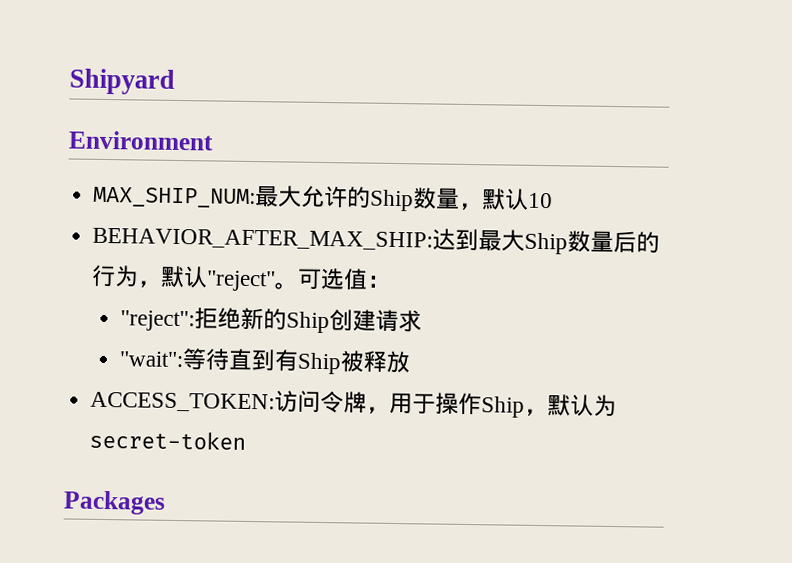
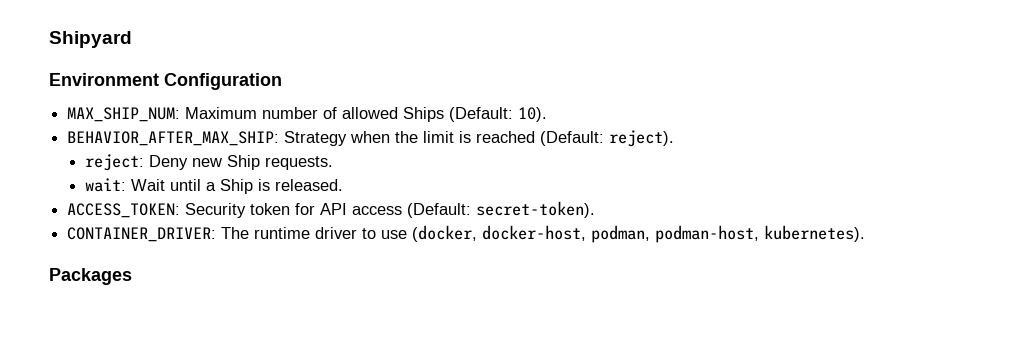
(214, 140) none -> [164,73,282,90] Configuration
[255,185,554,212] [92,227,661,255] [91,264,392,292] [120,307,423,334] [119,348,412,375] [90,390,618,418] [89,430,247,450] 最大允许的Ship数量，默认10 // BEHAVIOR_AFTER_MAX_SHIP:达到最大Ship数量后的行为，默认"reject"。可选值： // "reject":拒绝新的Ship创建请求 // "wait":等待直到有Ship被释放 // ACCESS_TOKEN:访问令牌，用于操作Ship，默认为secret-token -> [185,107,548,122] [67,130,675,147] [85,154,334,171] [85,178,344,194] [67,201,596,218] [67,225,866,243] Maximum number of allowed Ships (Default: 10). // BEHAVIOR_AFTER_MAX_SHIP: Strategy when the limit is reached (Default: reject). // reject: Deny new Ship requests. // wait: Wait until a Ship is released. // ACCESS_TOKEN: Security token for API access (Default: secret-token). // CONTAINER_DRIVER: The runtime driver to use (docker, docker-host, podman, podman-host, kubernetes).

